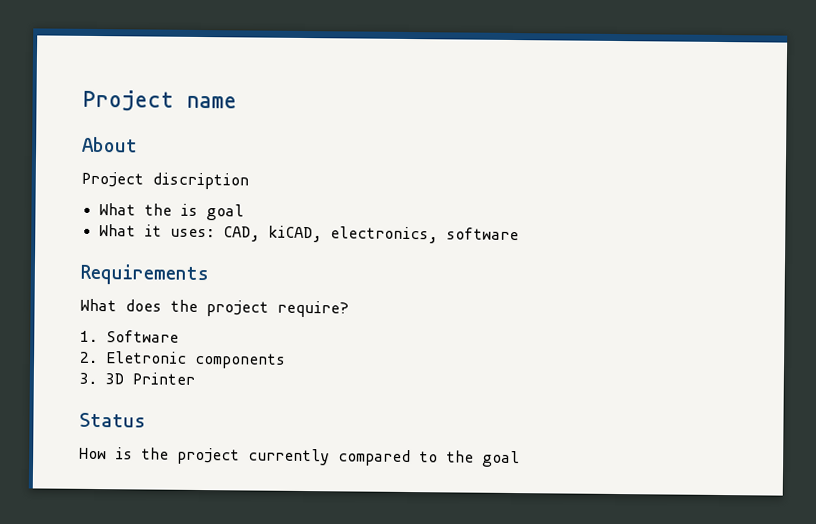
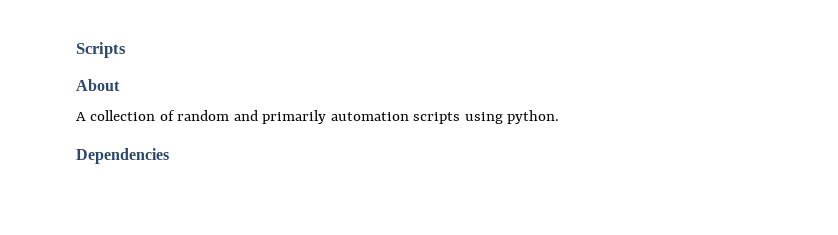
[82,89,237,112] Project name -> [76,42,126,58] Scripts
[81,171,249,190] [98,203,244,221] [98,224,519,244] [80,263,209,286] [80,298,349,318] [80,330,180,343] [80,351,287,369] [79,372,196,385] [79,412,146,428] [79,447,520,468] Project discription // What the is goal // What it uses: CAD, kiCAD, electronics, software // Requirements // What does the project require? // 1. Software // 2. Eletronic components // 3. 3D Printer // Status // How is the project currently compared to the goal -> [76,110,560,124] [76,148,169,164] A collection of random and primarily automation scripts using python. // Dependencies

